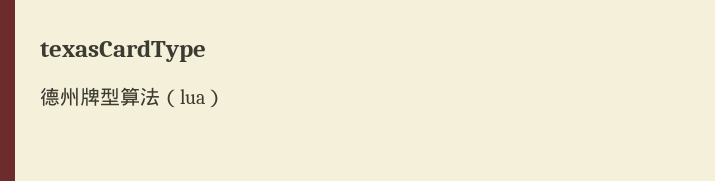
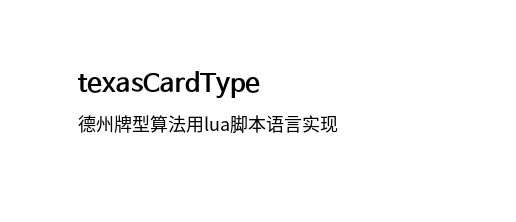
[160,89,225,108] （lua） -> [186,115,338,134] 用lua脚本语言实现

